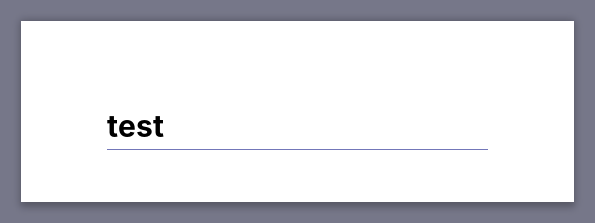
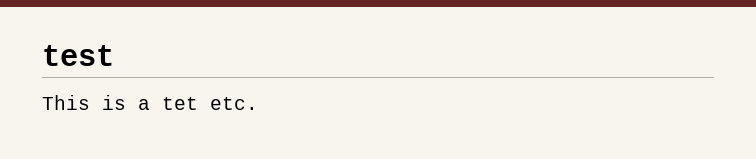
(164, 126) none -> [42,95,258,110] // This is a tet etc.

